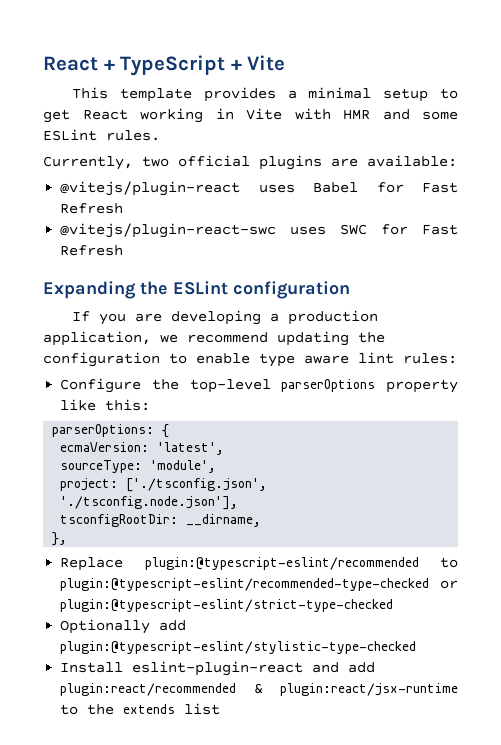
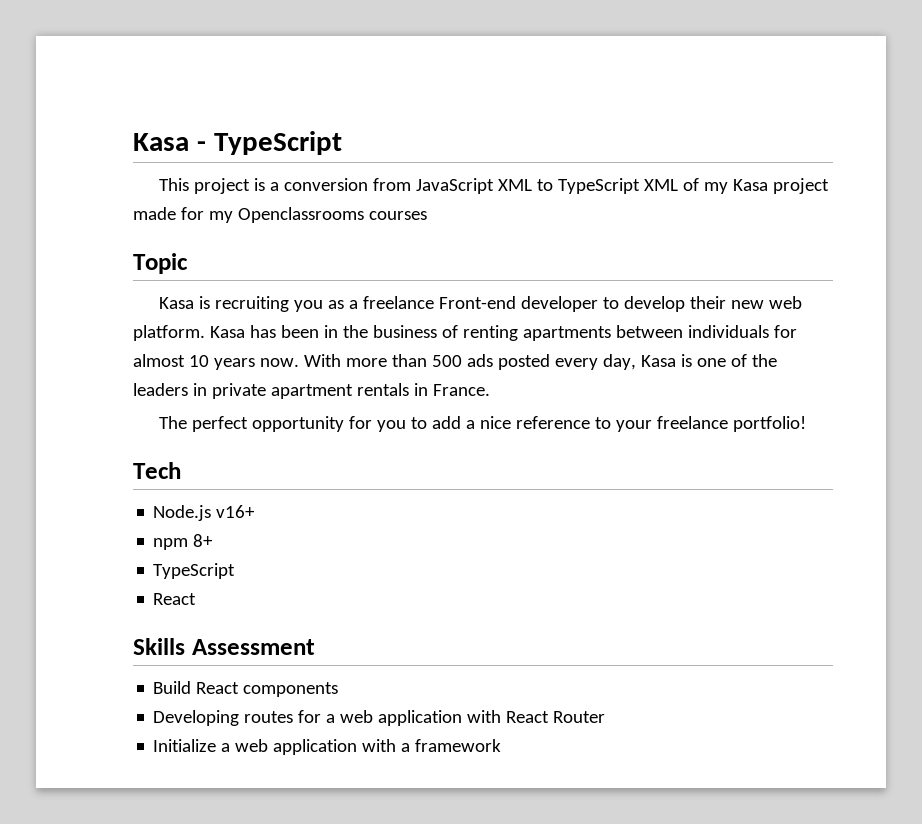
[43,55,286,76] React + TypeScript + Vite -> [133,131,342,155] Kasa - TypeScript
[119,87,458,102] [43,108,458,123] [43,129,160,141] [43,155,457,170] [60,181,459,196] [60,203,124,214] [60,223,459,238] [60,245,124,256] [43,281,350,299] [72,310,379,325] [43,331,385,346] [43,352,457,367] [60,378,458,393] [60,399,151,411] [52,424,170,438] [60,442,225,455] [60,460,217,473] [60,478,268,492] [60,496,239,510] [60,514,262,527] [52,532,68,546] [60,557,458,571] [60,578,458,591] [60,599,394,612] [60,619,187,634] [60,641,417,654] [60,661,376,676] [60,683,458,696] [60,703,221,715] template provides a minimal setup to get React working in Vite with HMR and some ESLint rules. // Currently, two official plugins are available: // @vitejs/plugin-react uses Babel for Fast Refresh // @vitejs/plugin-react-swc uses SWC for Fast Refresh // Expanding the ESLint configuration // If you are developing a production application, we recommend updating the configuration to enable type aware lint rules: // Configure the top-level parserOptions property like this: // parserOptions: { // ecmaVersion: 'latest', // sourceType: 'module', // project: ['./tsconfig.json', './tsconfig.node.json'], // tsconfigRootDir: __dirname, // }, // Replace plugin:@typescript-eslint/recommended to plugin:@typescript-eslint/recommended-type-checked or plugin:@typescript-eslint/strict-type-checked // Optionally add plugin:@typescript-eslint/stylistic-type-checked // Install eslint-plugin-react and add plugin:react/recommended & plugin:react/jsx-runtime to the extends list -> [194,178,830,194] [133,207,427,223] [133,253,188,274] [159,296,803,312] [133,325,797,341] [133,354,777,370] [133,383,490,399] [159,416,807,432] [133,462,181,479] [153,505,256,521] [153,534,214,550] [153,563,236,579] [153,593,197,605] [133,638,315,655] [153,681,339,697] [153,710,606,726] [153,739,502,755] project is a conversion from JavaScript XML to TypeScript XML of my Kasa project made for my Openclassrooms courses // Topic // Kasa is recruiting you as a freelance Front-end developer to develop their new web platform. Kasa has been in the business of renting apartments between individuals for almost 10 years now. With more than 500 ads posted every day, Kasa is one of the leaders in private apartment rentals in France. // The perfect opportunity for you to add a nice reference to your freelance portfolio! // Tech // Node.js v16+ // npm 8+ // TypeScript // React // Skills Assessment // Build React components // Developing routes for a web application with React Router // Initialize a web application with a framework

